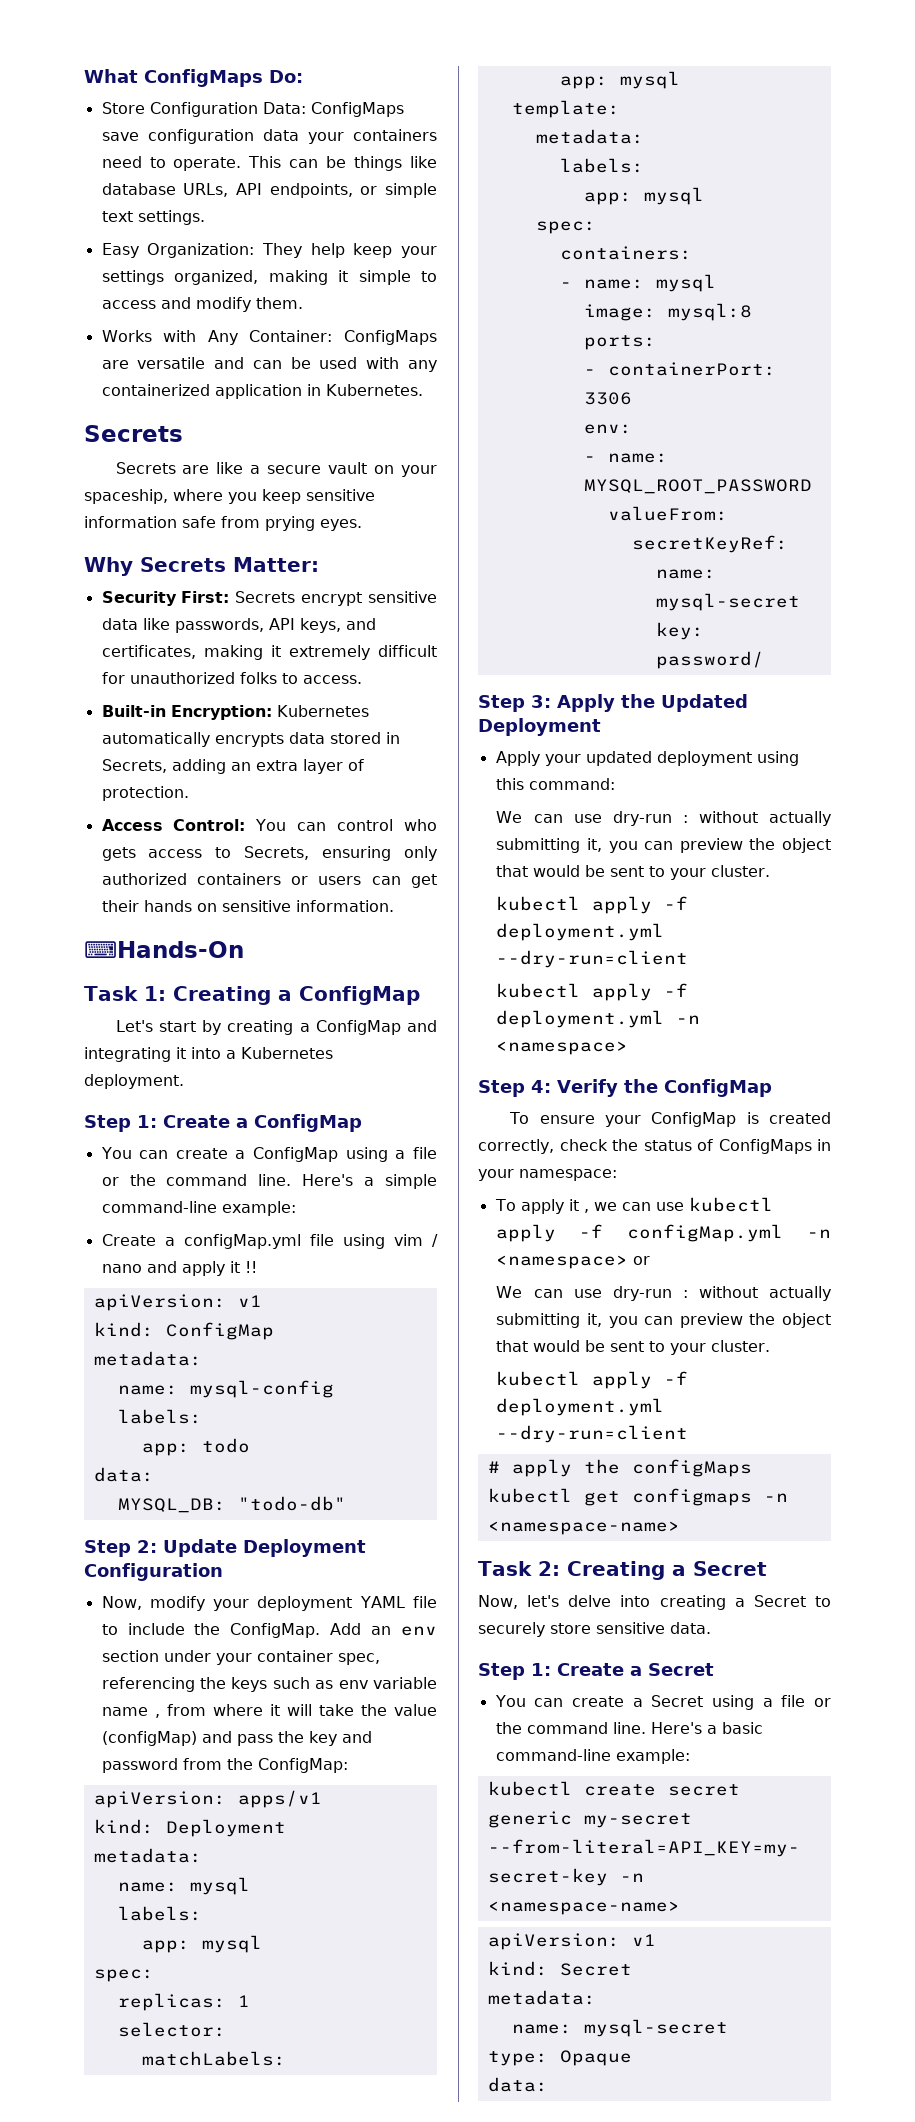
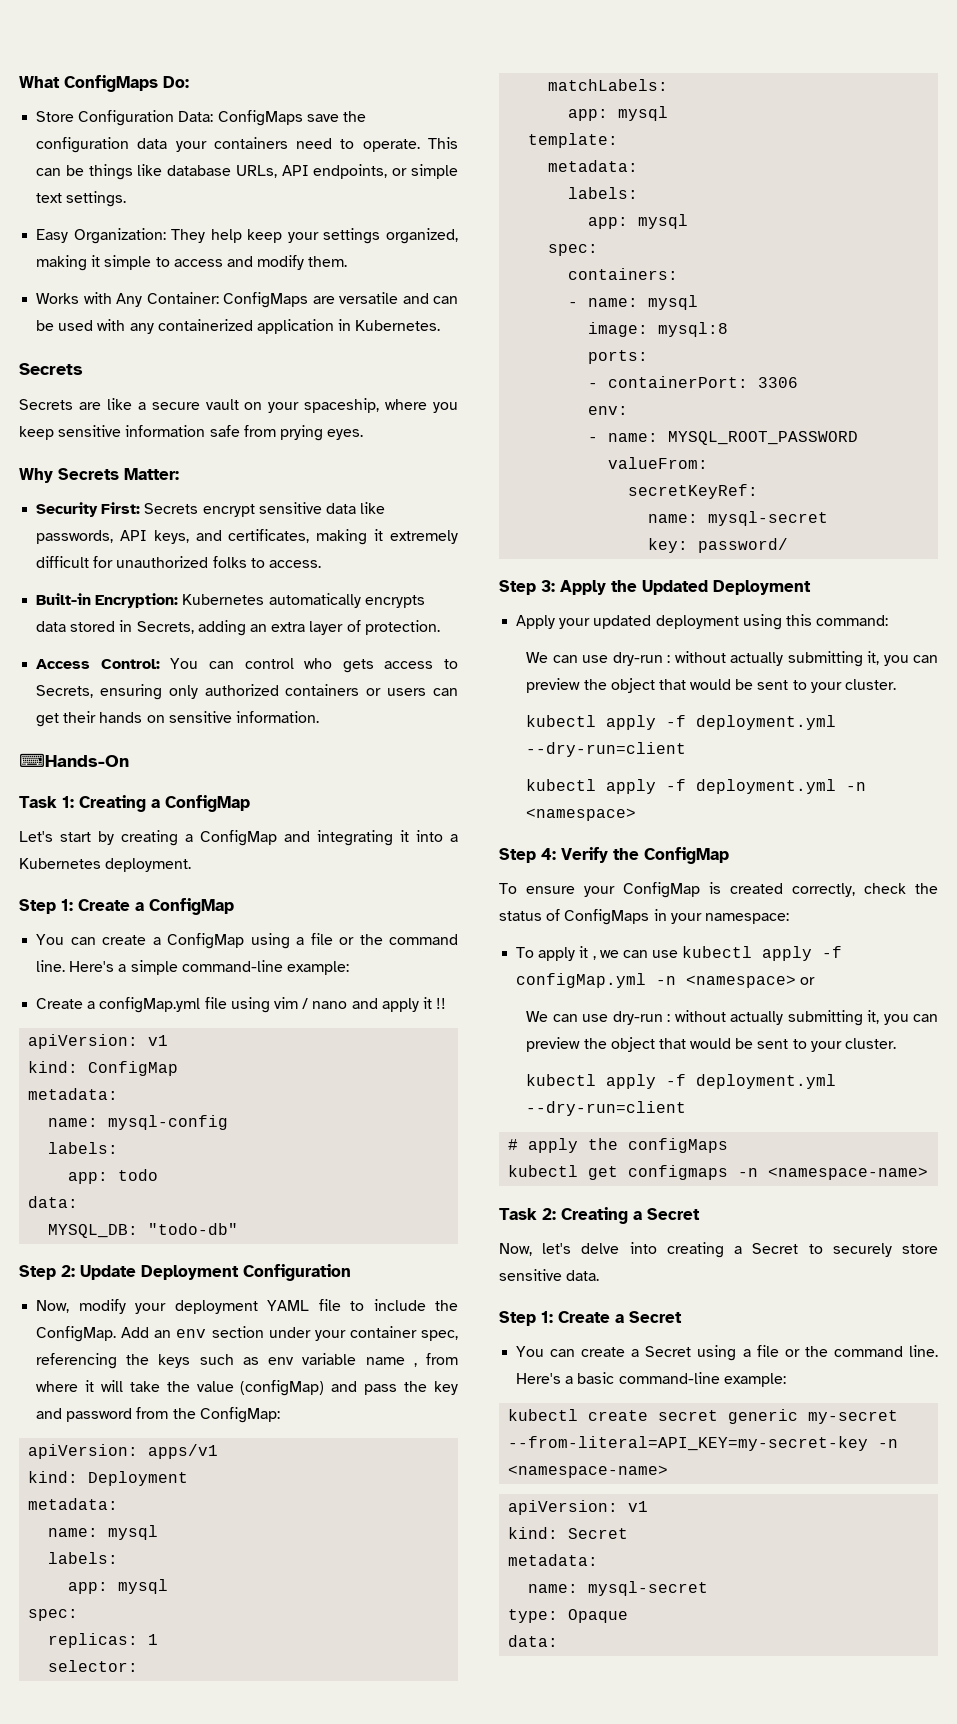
(139, 136) none -> [342,111,366,122] the

